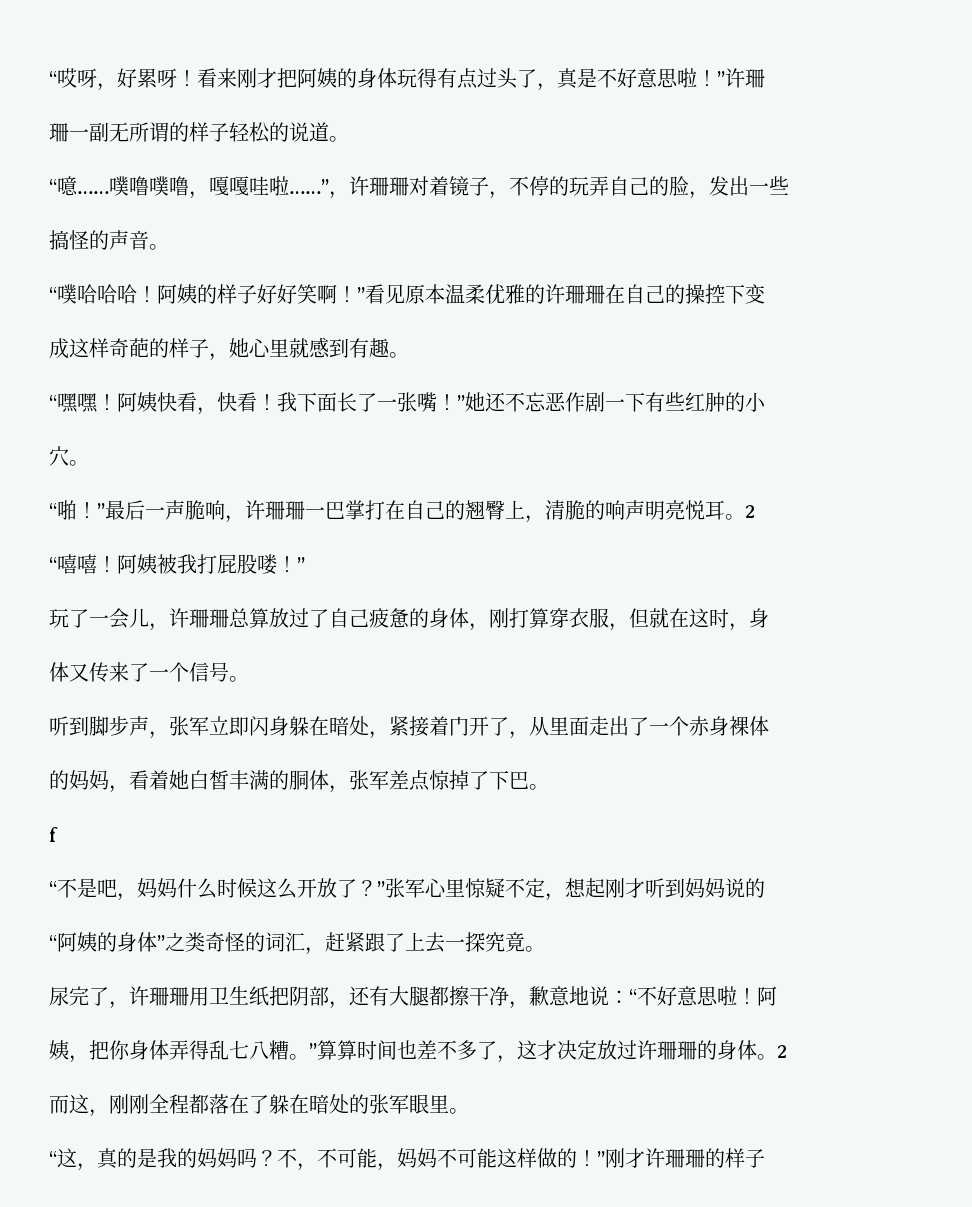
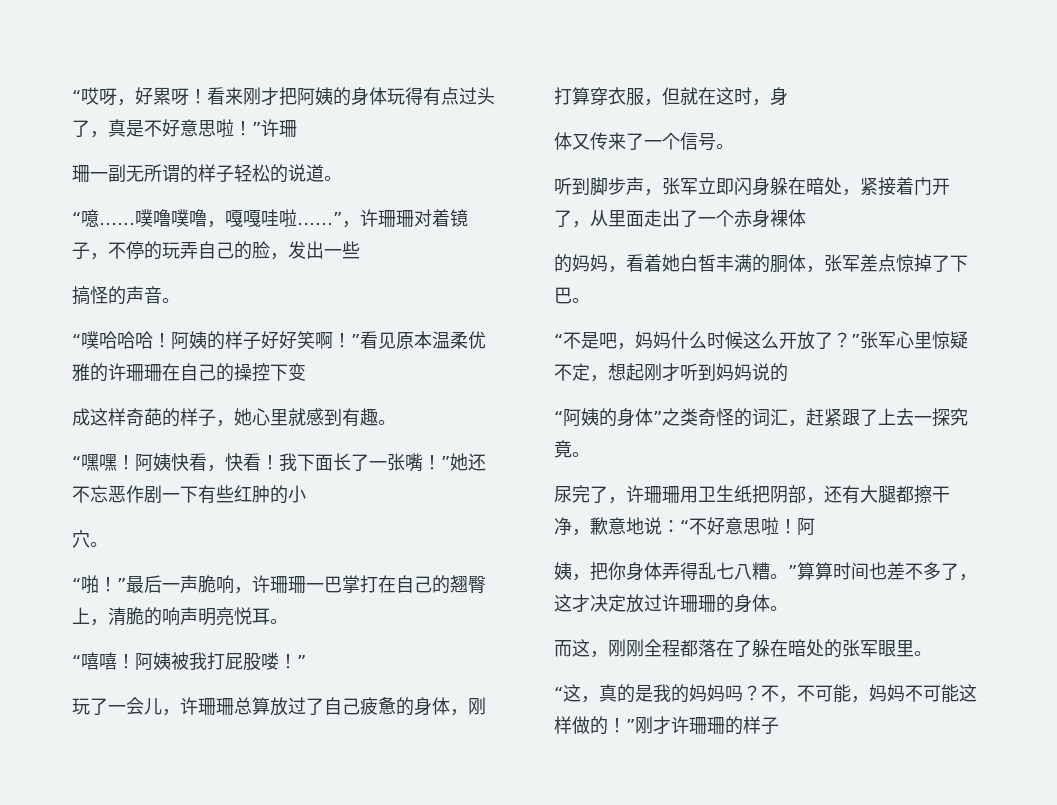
[745,505,755,518] 2 -> (288, 621) none
[49,827,58,842] // f -> (590, 300) none
[777,1045,787,1058] 2 -> (788, 608) none

